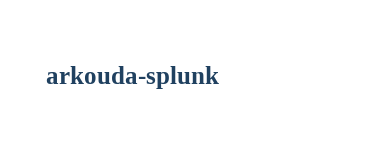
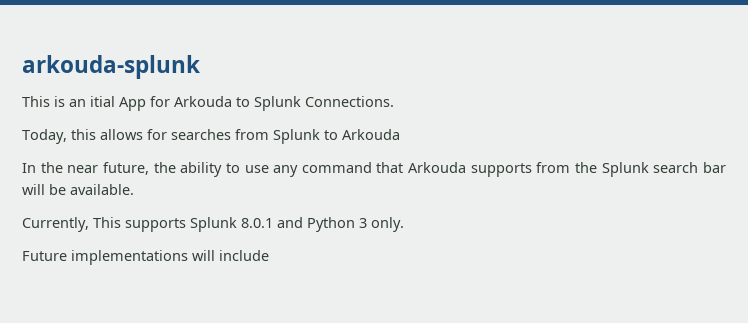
(219, 77) none -> [22,96,394,111] [22,129,400,144] [22,162,726,177] [22,184,134,195] [22,217,404,232] [22,250,269,265] // This is an itial App for Arkouda to Splunk Connections. // Today, this allows for searches from Splunk to Arkouda // In the near future, the ability to use any command that Arkouda supports from the Splunk search bar will be available. // Currently, This supports Splunk 8.0.1 and Python 3 only. // Future implementations will include

